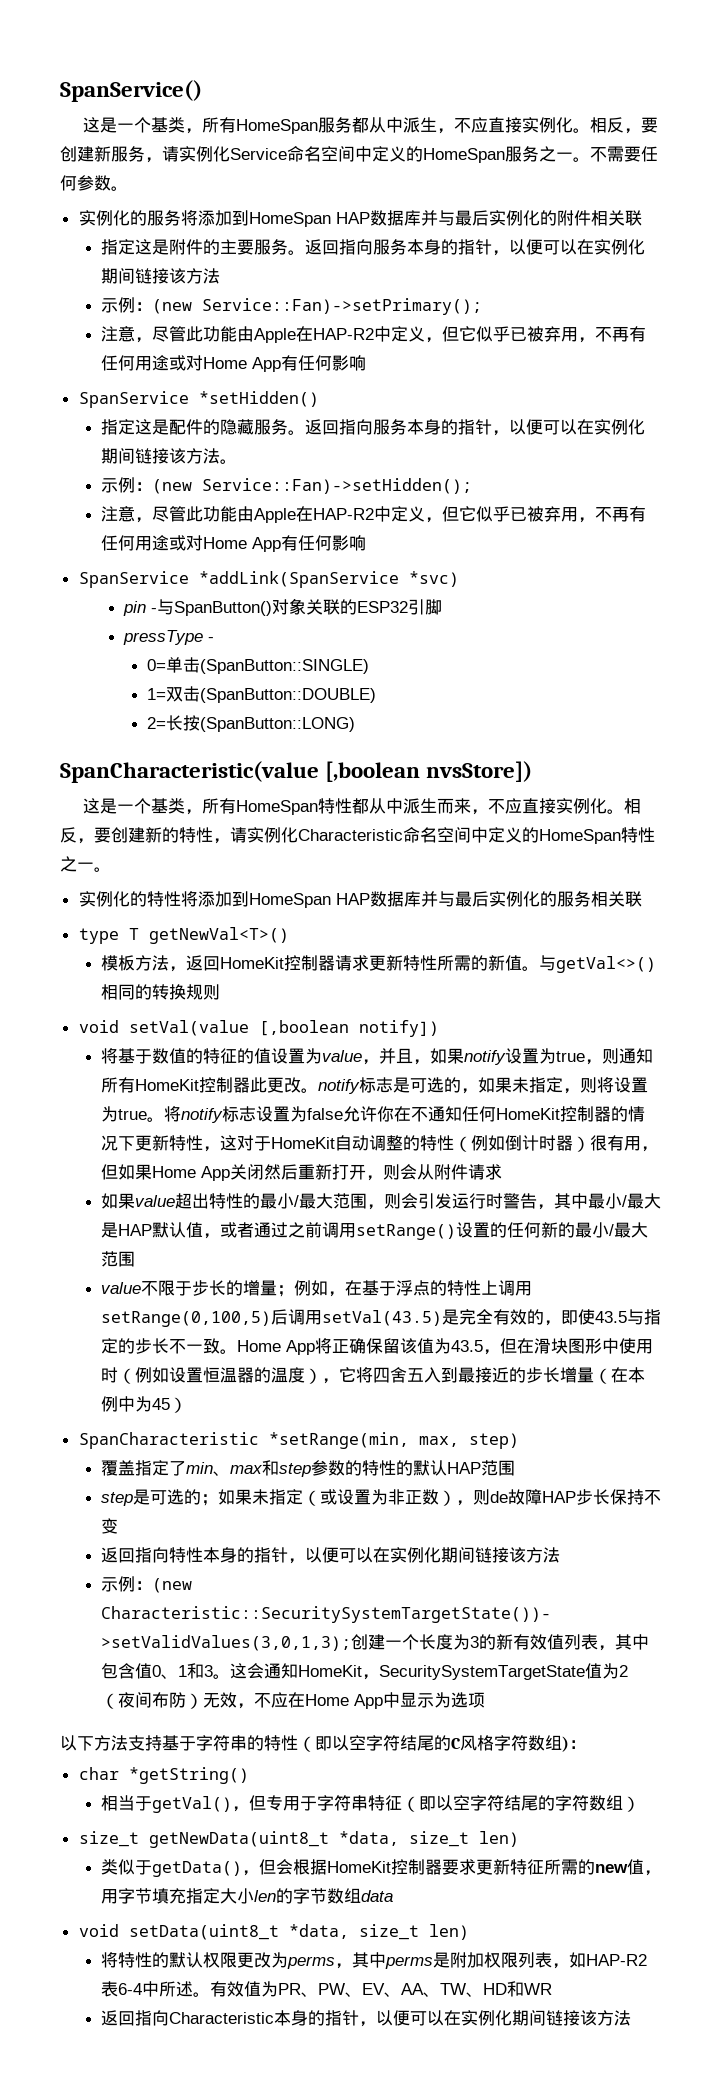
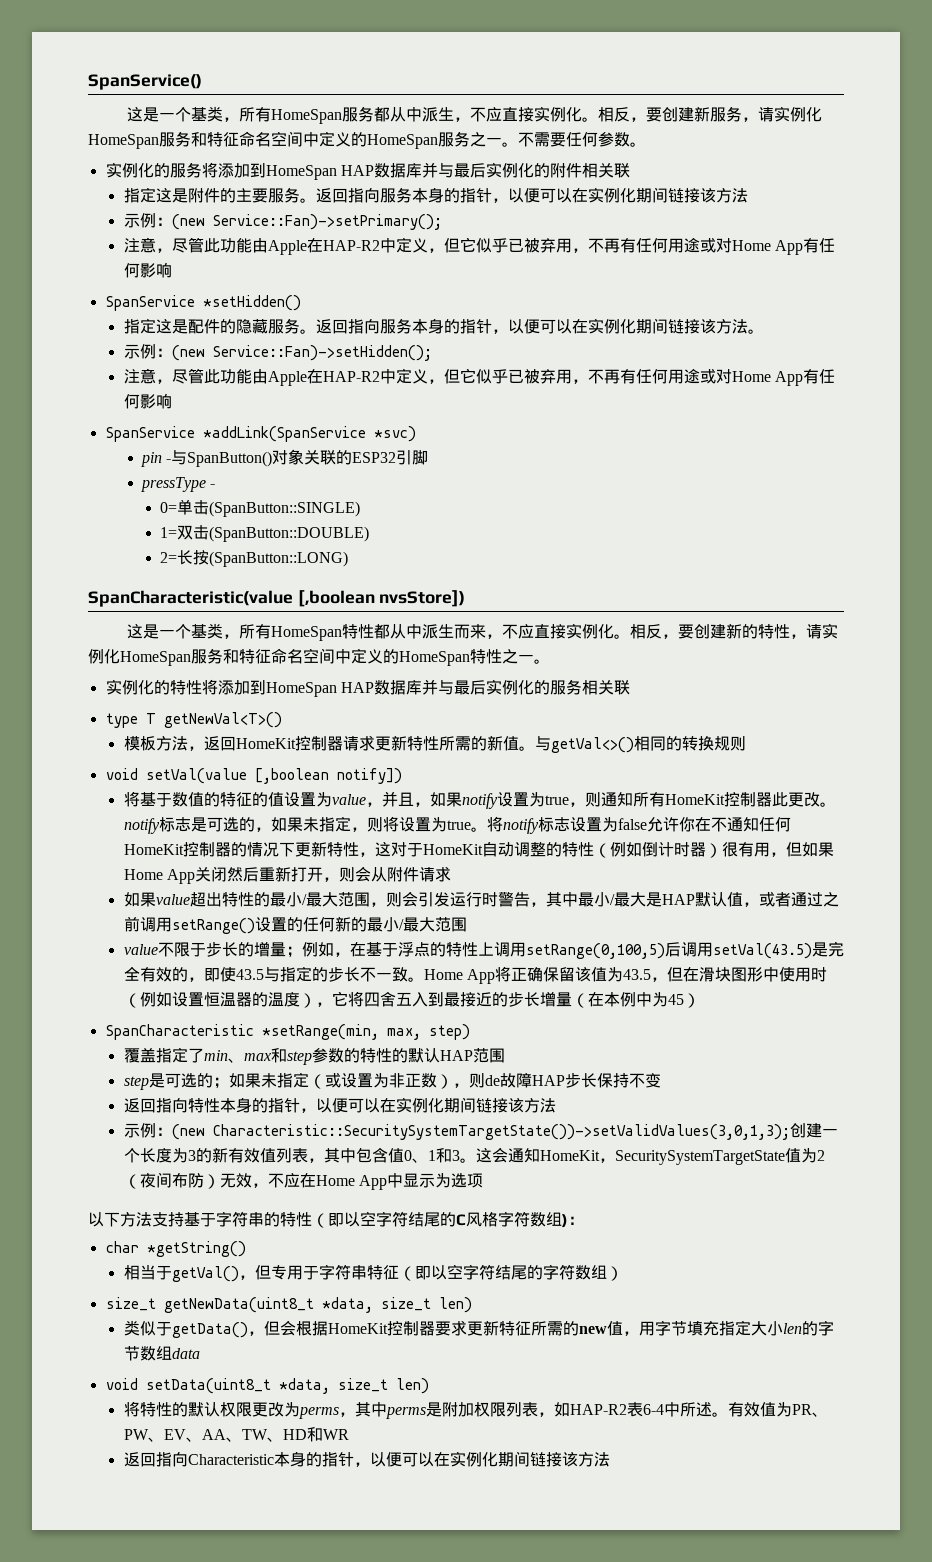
[230,148,287,160] Service -> [88,131,239,149] HomeSpan服务和特征
[298,829,403,841] Characteristic -> [120,648,271,666] HomeSpan服务和特征

